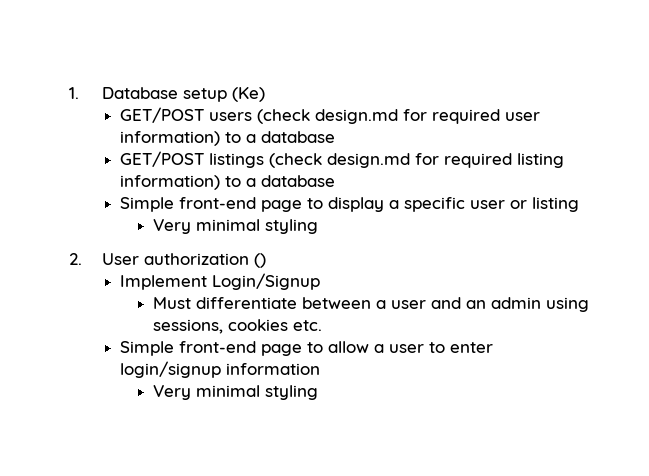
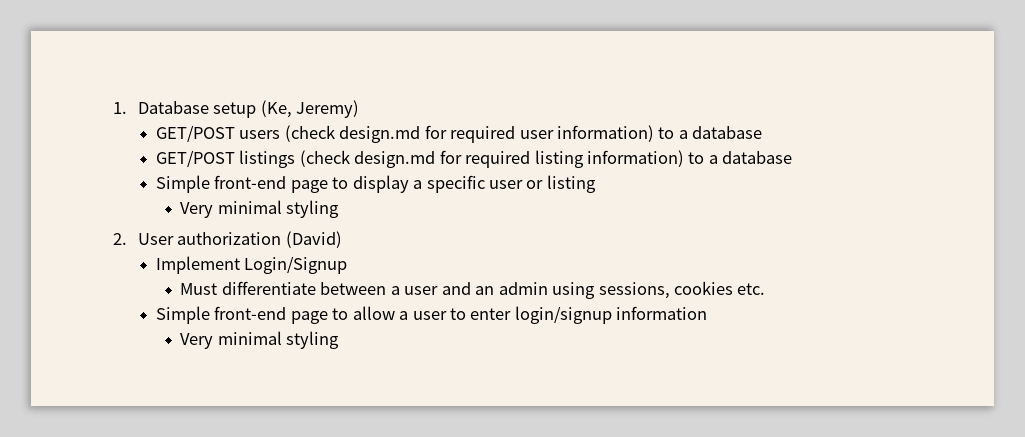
[231,87,265,102] (Ke) -> [260,100,360,118] (Ke, Jeremy)
[253,253,266,268] () -> [285,231,342,248] (David)

